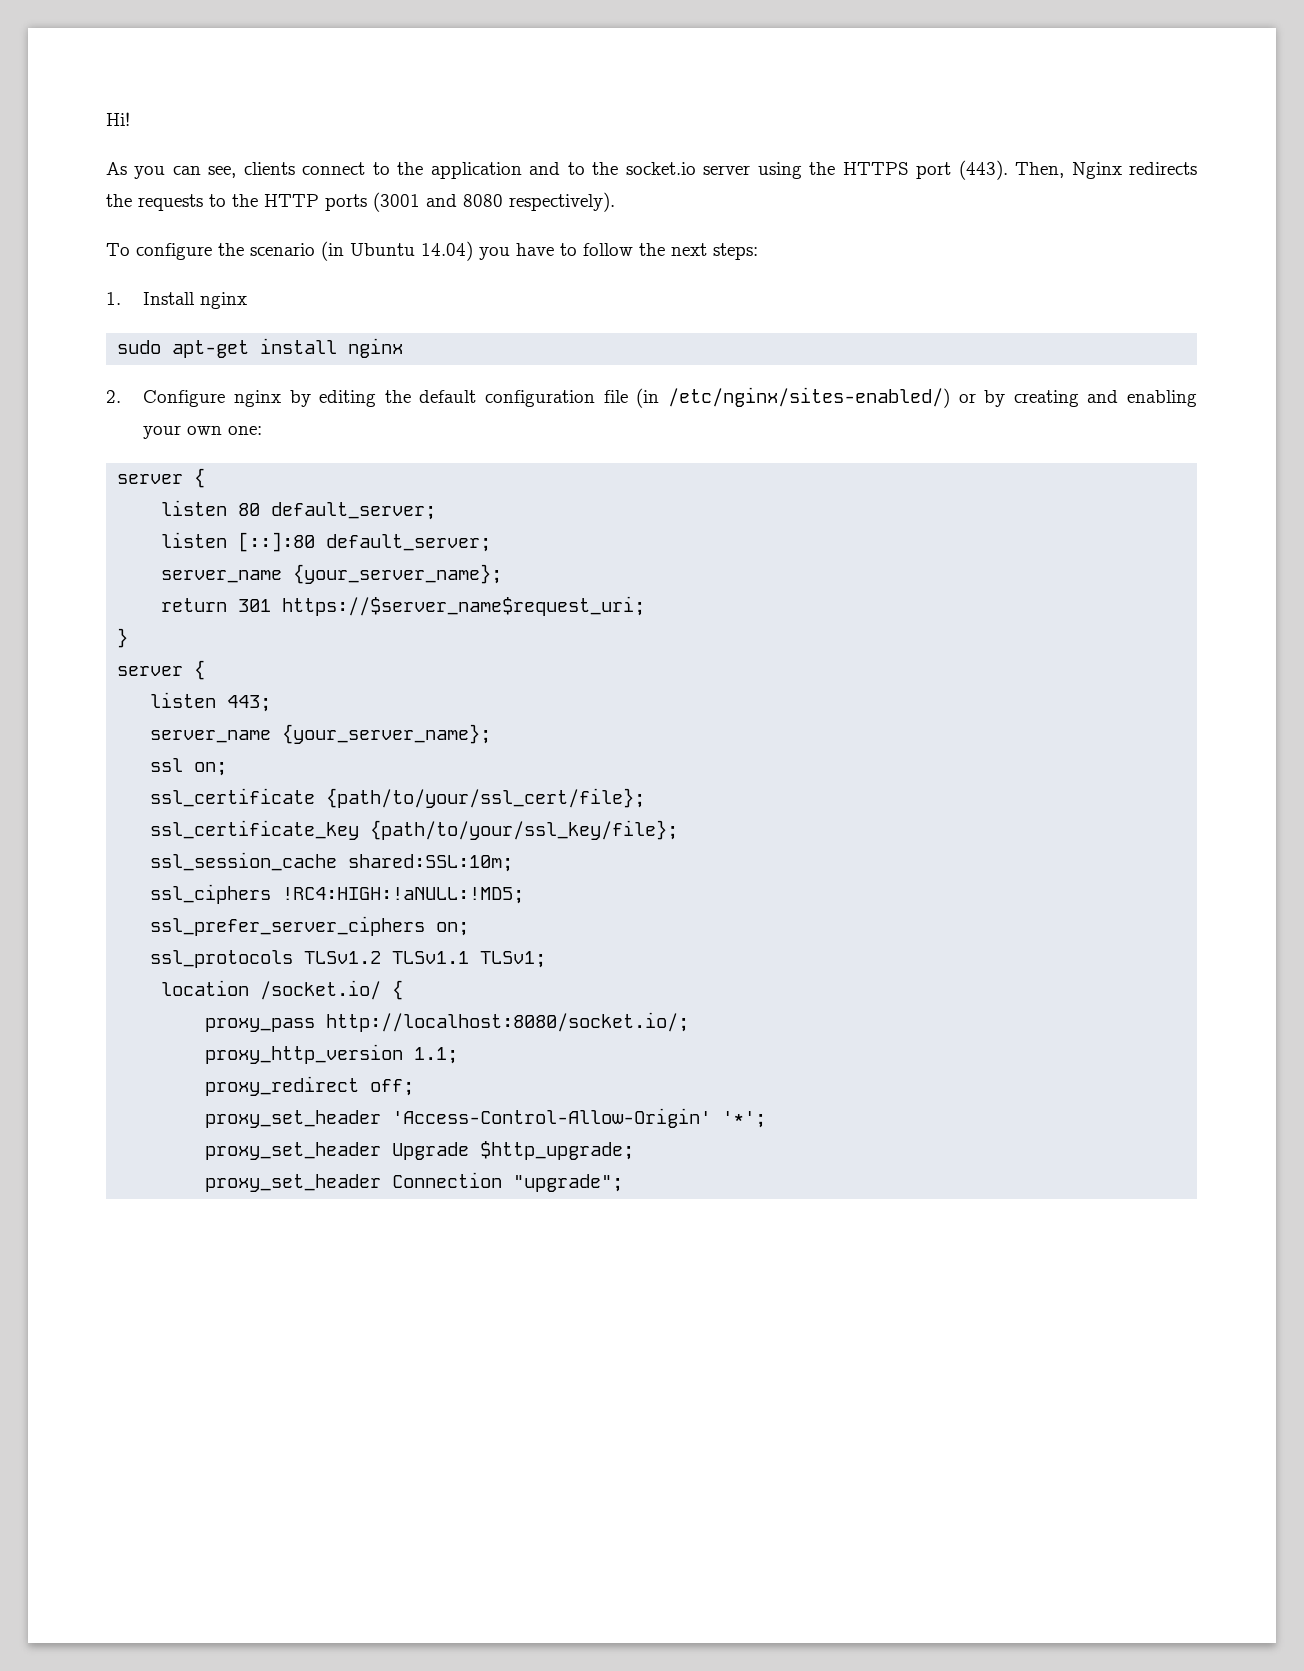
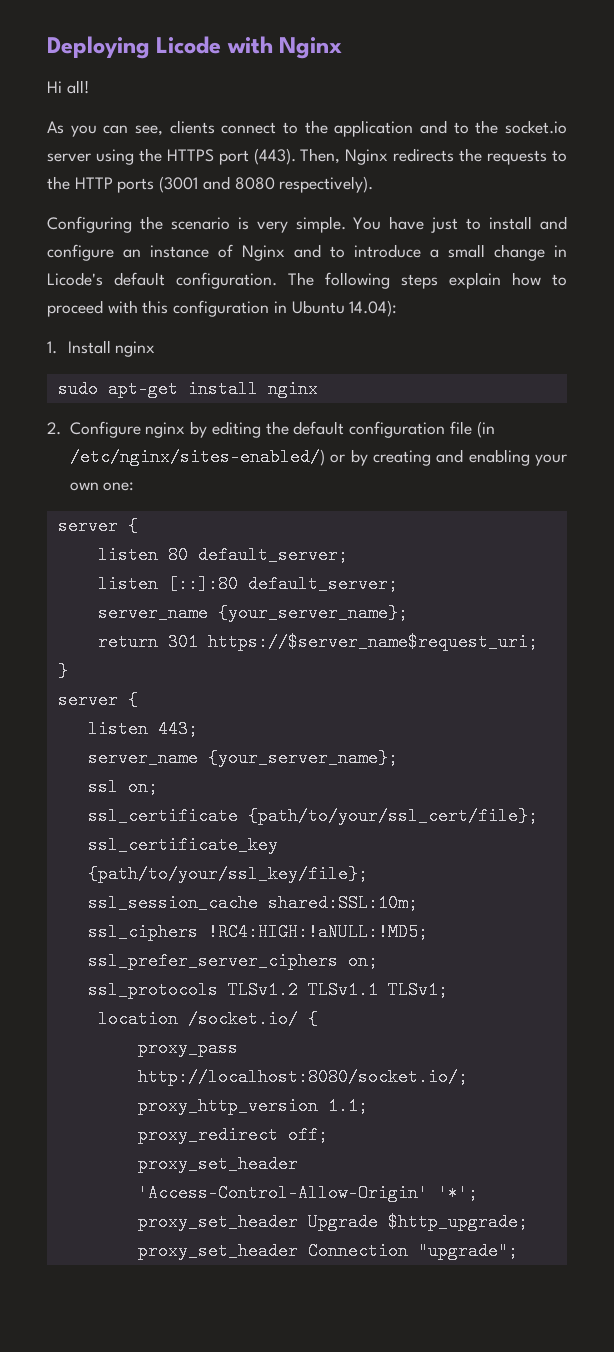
[106,112,130,126] Hi! -> [47,36,343,59] [47,80,89,94] Deploying Licode with Nginx // Hi all!
[106,241,758,261] To configure the scenario (in Ubuntu 14.04) you have to follow the next steps: -> [47,216,568,233] [47,244,567,261] [47,272,567,289] [47,300,398,317] Configuring the scenario is very simple. You have just to install and configure an instance of Nginx and to introduce a small change in Licode's default configuration. The following steps explain how to proceed with this configuration in Ubuntu 14.04):

